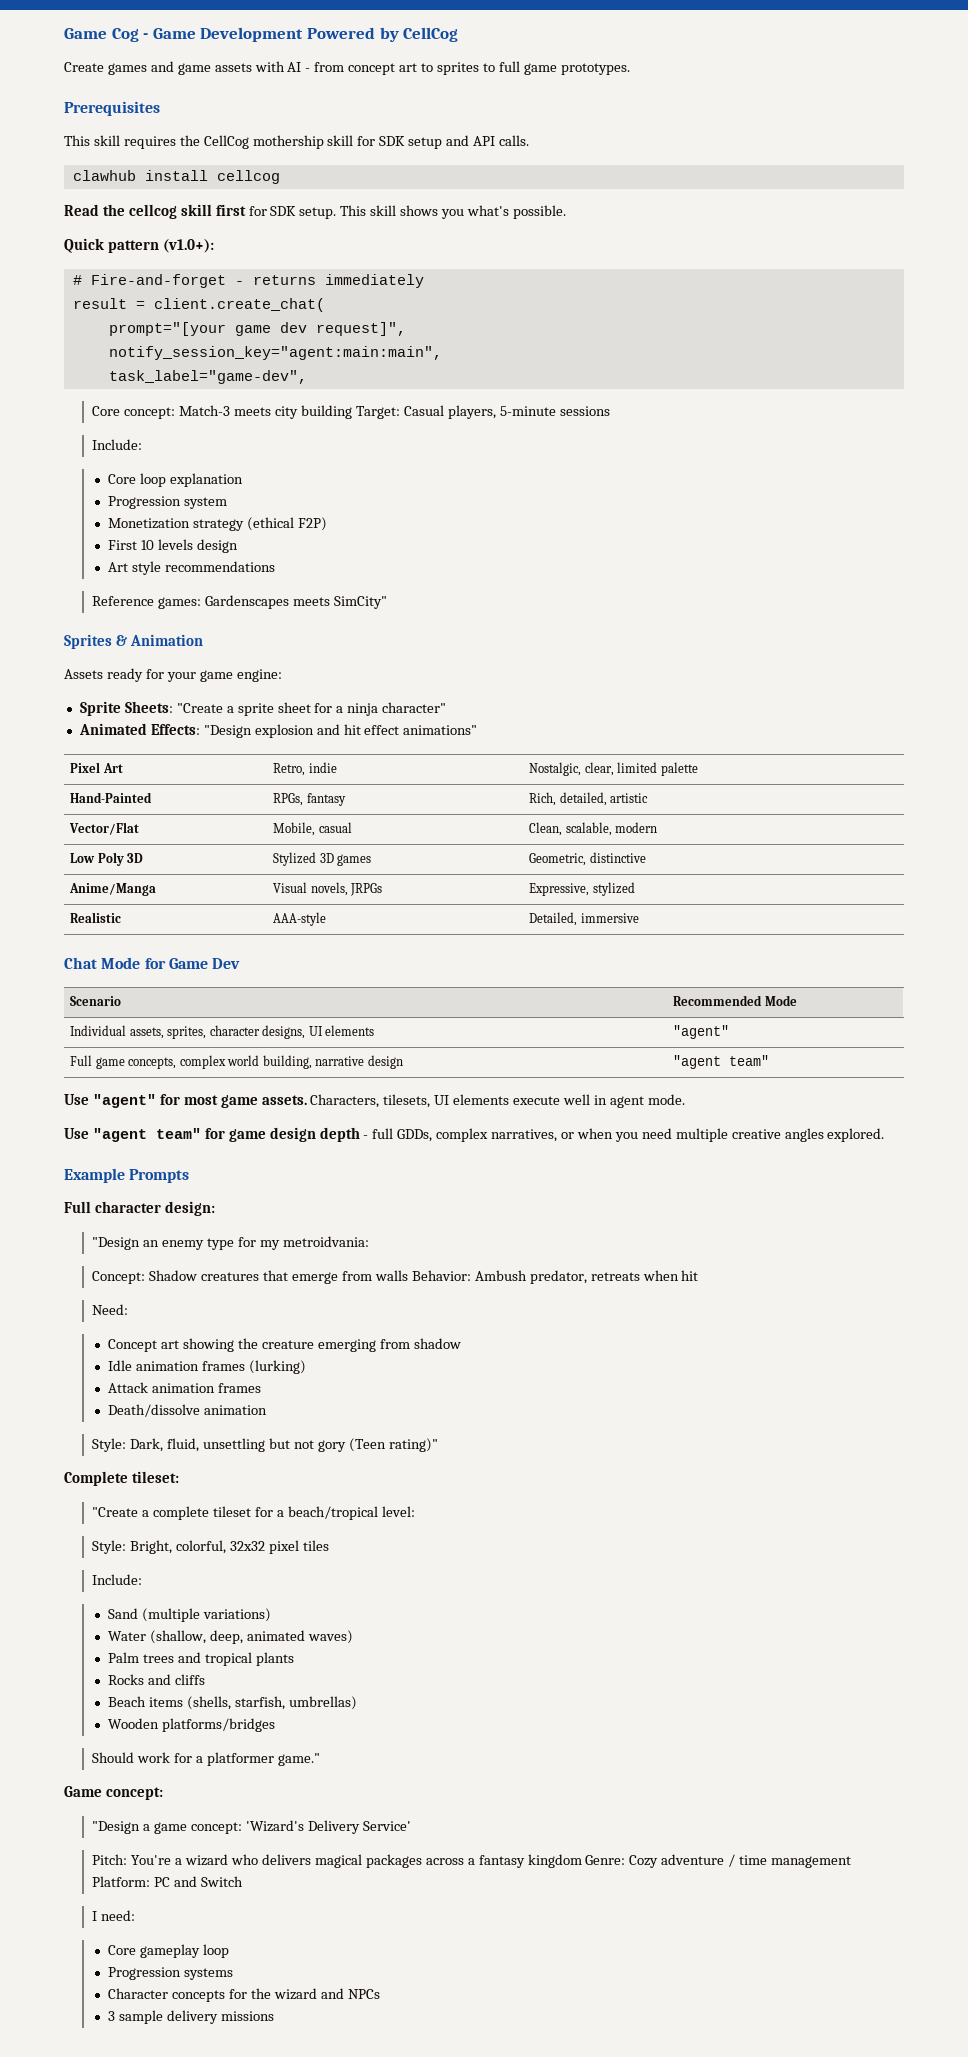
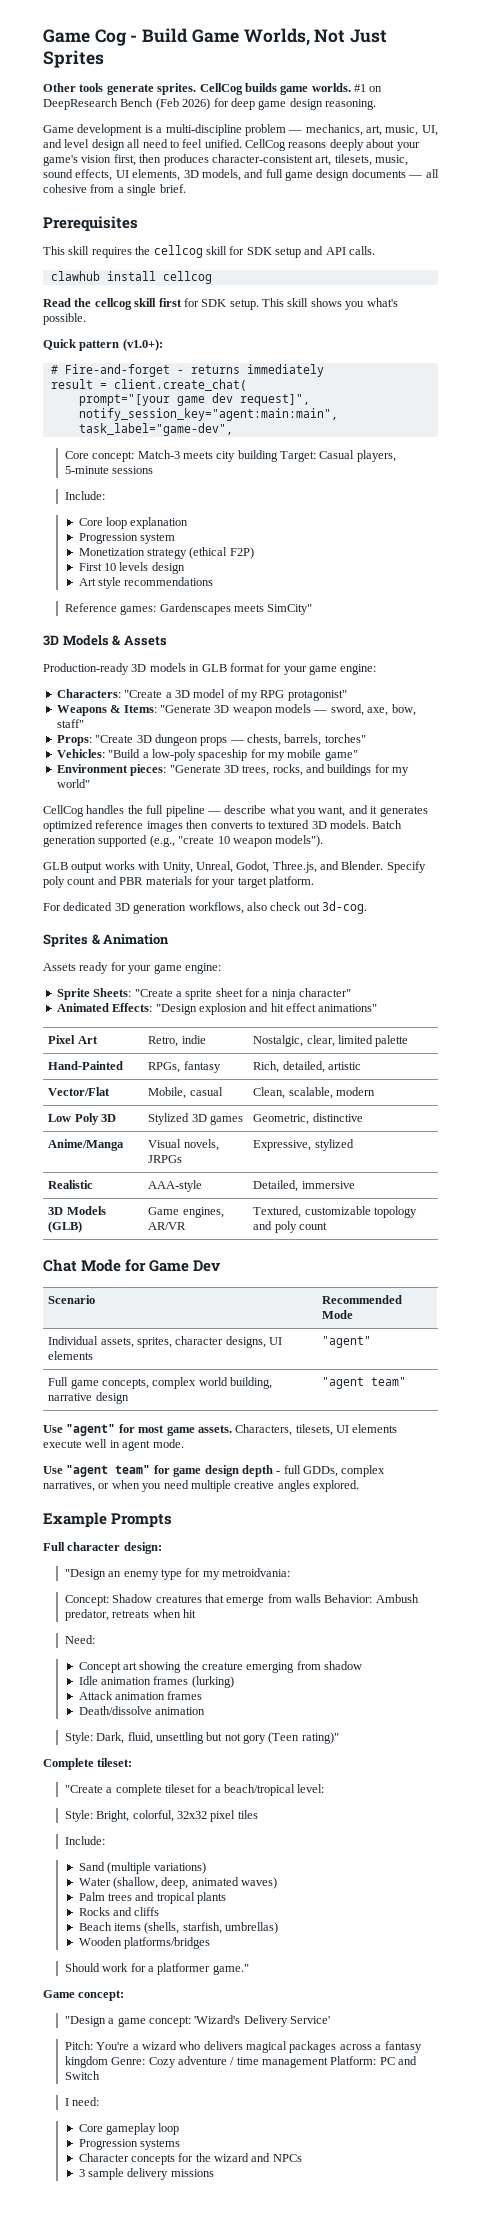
[152,27,459,42] [64,61,630,75] Game Development Powered by CellCog // Create games and game assets with AI - from concept art to sprites to full game prototypes. -> [142,28,388,46] [43,50,104,68] [43,83,383,95] [43,98,376,110] [43,124,438,136] [43,139,420,151] [43,154,408,166] [43,169,439,181] [43,184,186,196] Build Game Worlds, Not Just Sprites // Other tools generate sprites. CellCog builds game worlds. #1 on DeepResearch Bench (Feb 2026) for deep game design reasoning. // Game development is a multi-discipline problem — mechanics, art, music, UI, and level design all need to feel unified. CellCog reasons deeply about your game's vision first, then produces character-consistent art, tilesets, music, sound effects, UI elements, 3D models, and full game design documents — all cohesive from a single brief.
[203,135,324,149] CellCog mothership -> [153,245,203,258] cellcog
(388, 602) none -> [43,635,167,646] [43,663,377,675] [56,689,347,701] [56,704,416,716] [56,719,84,728] [56,734,366,746] [56,749,358,761] [56,764,410,776] [56,779,90,788] [43,805,428,817] [43,820,403,832] [43,835,324,847] [43,861,426,873] [43,876,314,888] [43,901,367,914] // 3D Models & Assets // Production-ready 3D models in GLB format for your game engine: // Characters: "Create a 3D model of my RPG protagonist" // Weapons & Items: "Generate 3D weapon models — sword, axe, bow, staff" // Props: "Create 3D dungeon props — chests, barrels, torches" // Vehicles: "Build a low-poly spaceship for my mobile game" // Environment pieces: "Generate 3D trees, rocks, and buildings for my world" // CellCog handles the full pipeline — describe what you want, and it generates optimized reference images then converts to textured 3D models. Batch generation supported (e.g., "create 10 weapon models"). // GLB output works with Unity, Unreal, Godot, Three.js, and Blender. Specify poly count and PBR materials for your target platform. // For dedicated 3D generation workflows, also check out 3d-cog.
(639, 918) none -> [48,1206,106,1215] [48,1221,83,1233] [148,1207,224,1218] [148,1222,187,1230] [253,1206,418,1218] [253,1221,328,1233] // 3D Models (GLB) | Game engines, AR/VR | Textured, customizable topology and poly count

